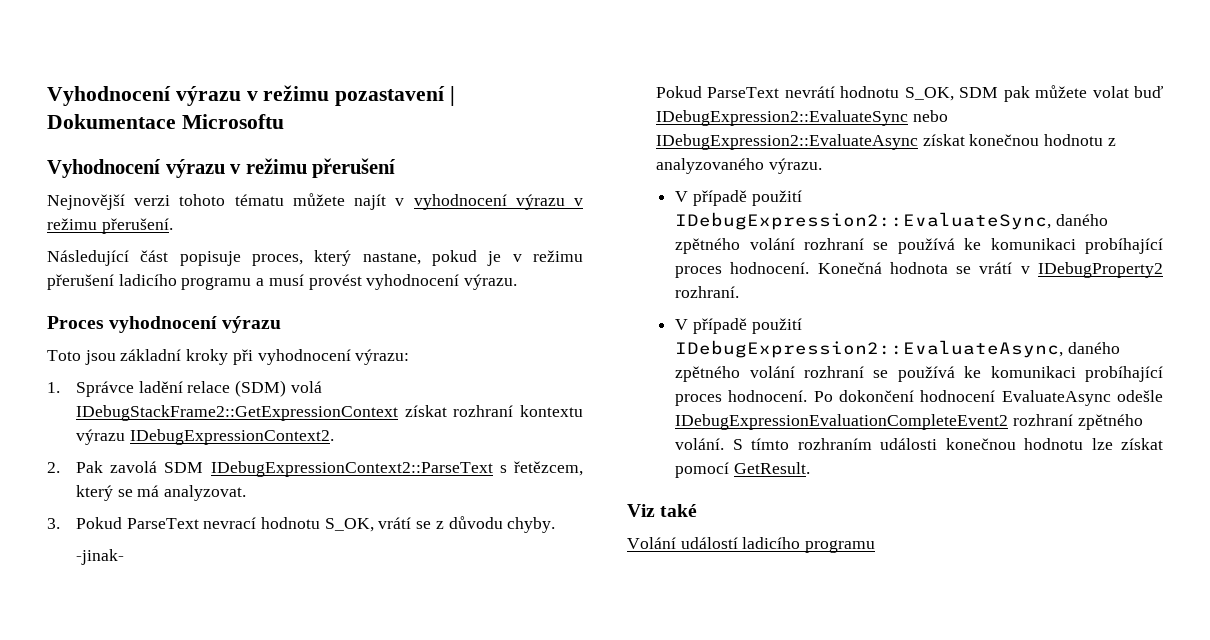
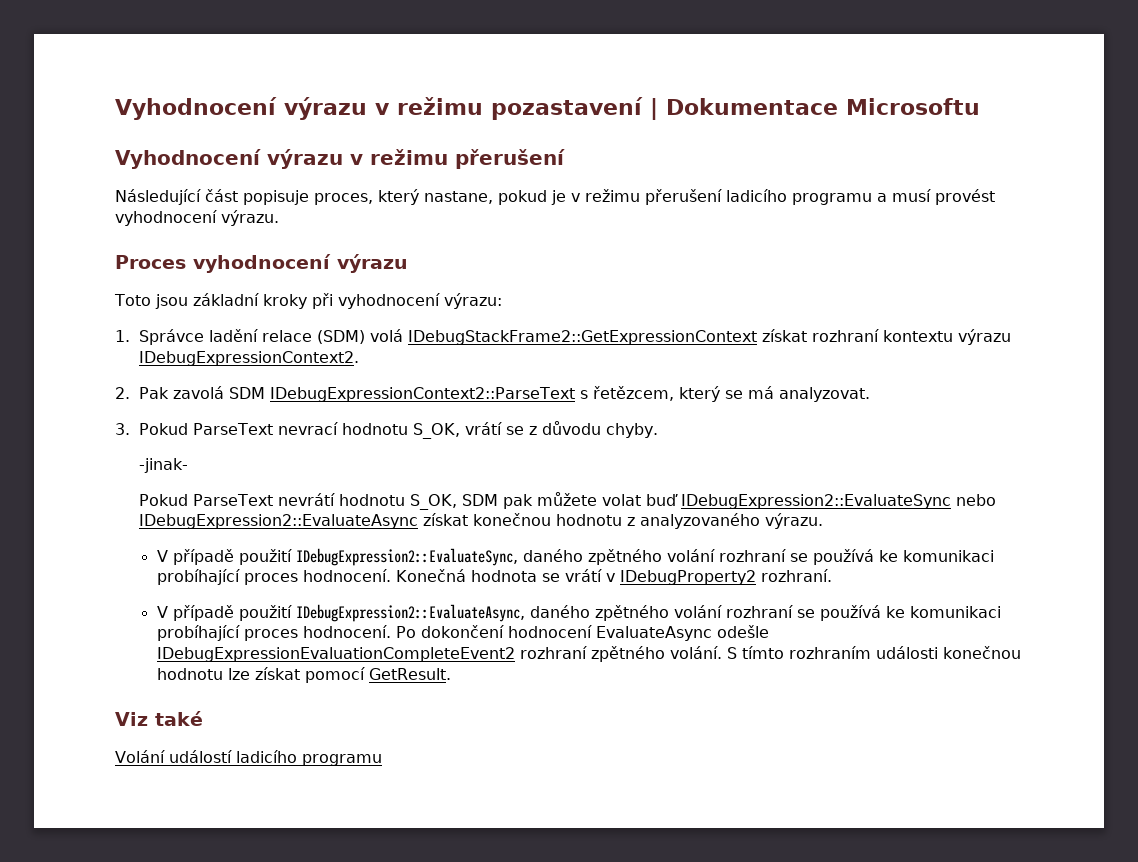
[47,193,583,210] [47,218,173,234] // Nejnovější verzi tohoto tématu můžete najít v vyhodnocení výrazu v režimu přerušení. -> (565, 159) none

